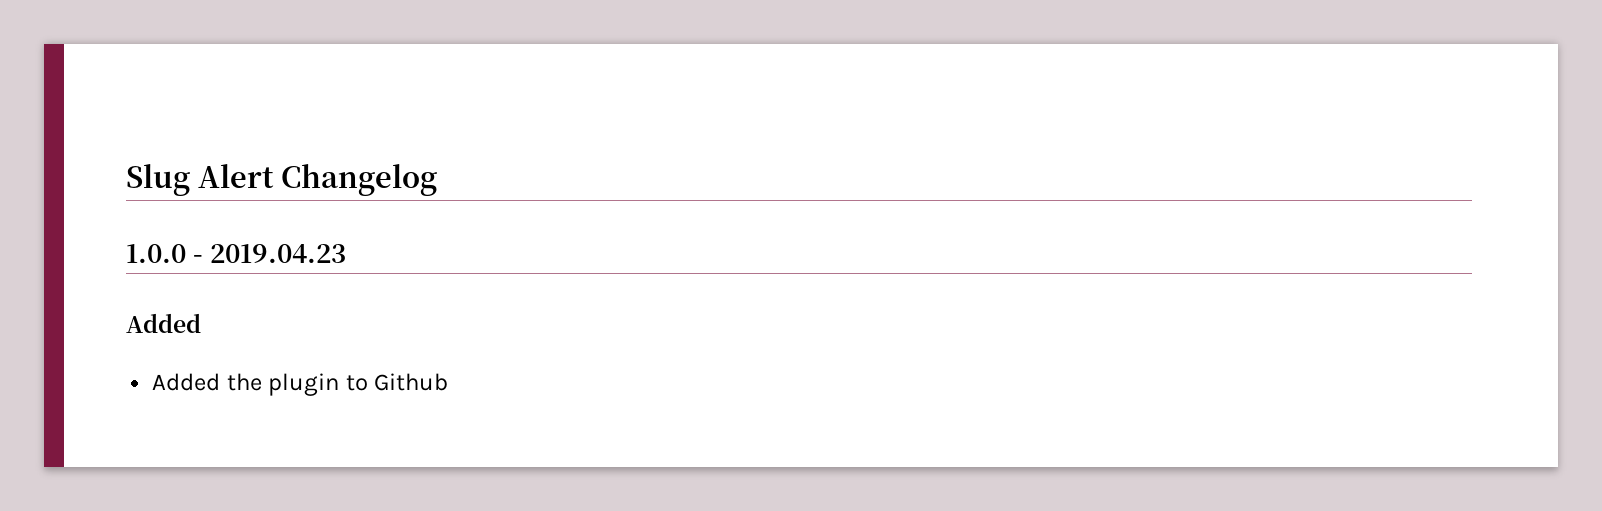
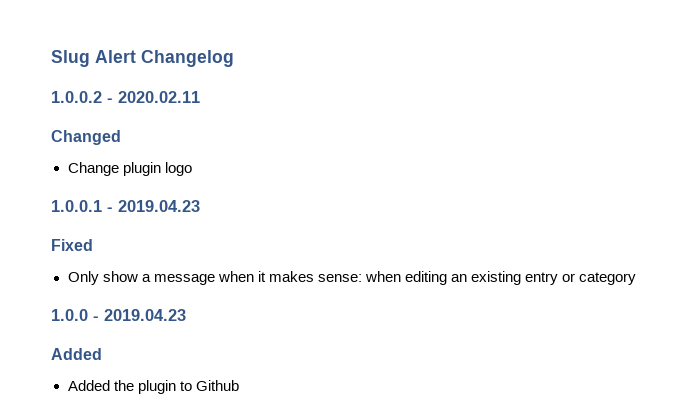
(437, 180) none -> [51,91,200,103] [51,130,121,145] [67,162,192,176] [51,200,200,212] [51,239,93,251] [67,271,637,285] // 1.0.0.2 - 2020.02.11 // Changed // Change plugin logo // 1.0.0.1 - 2019.04.23 // Fixed // Only show a message when it makes sense: when editing an existing entry or category

